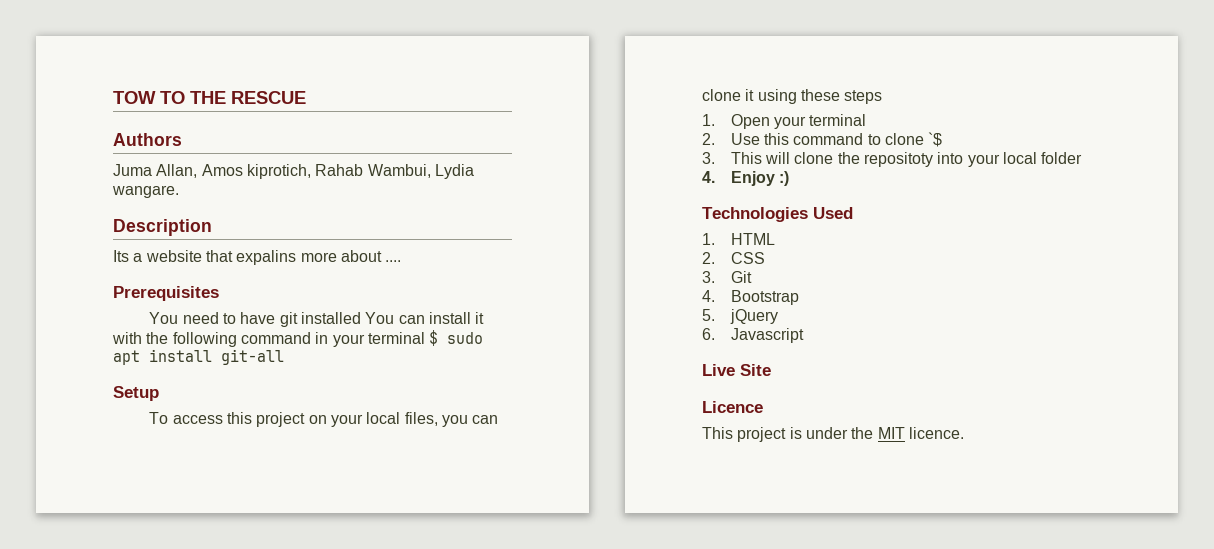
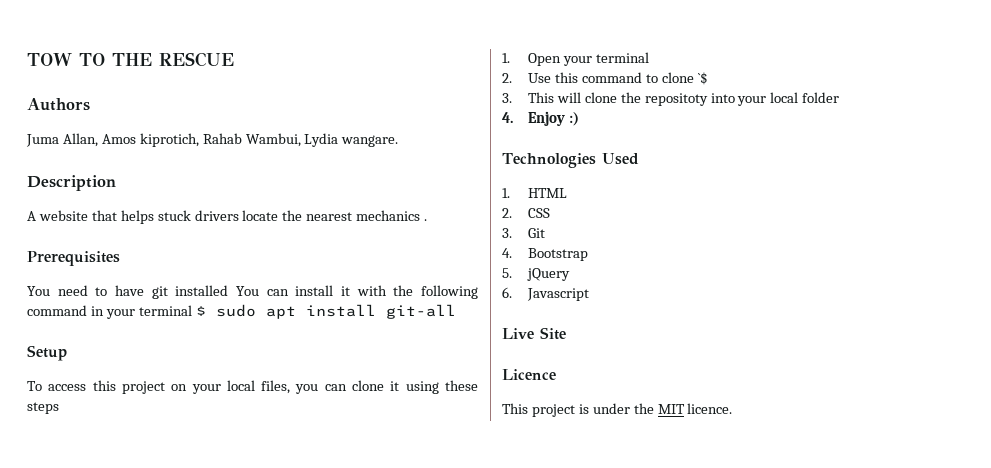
[113,250,402,265] Its a website that expalins more about .... -> [27,210,428,224] A website that helps stuck drivers locate the nearest mechanics .

